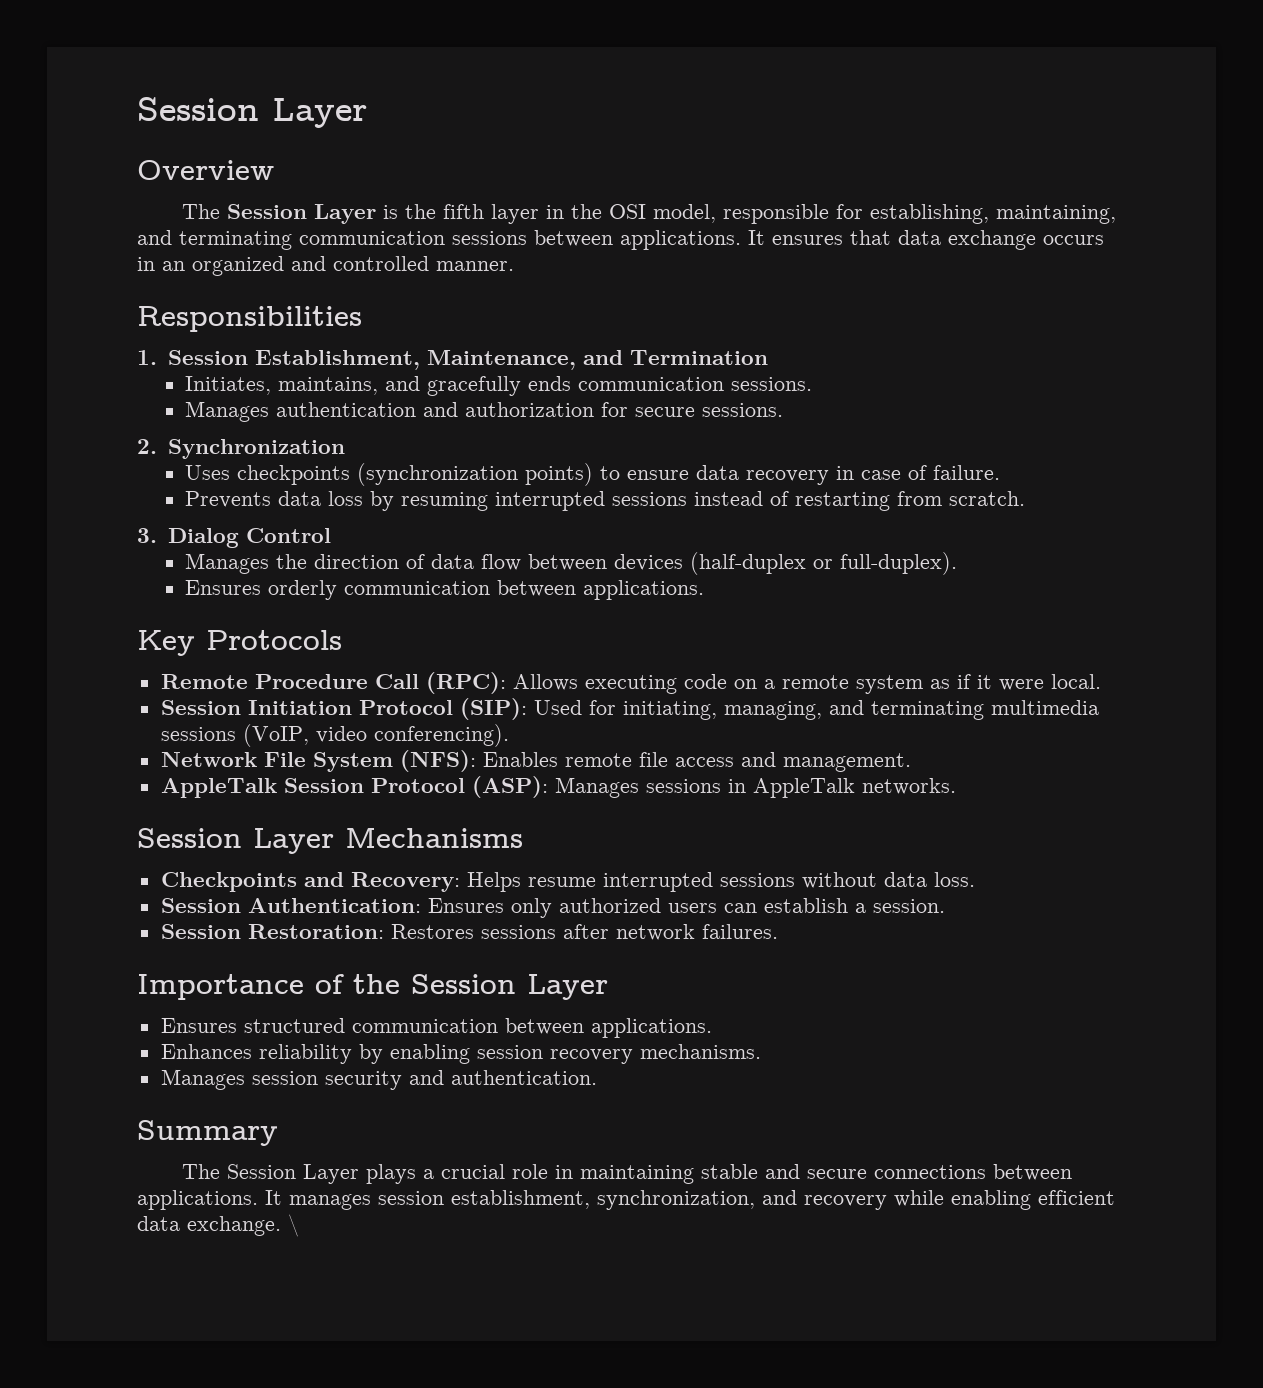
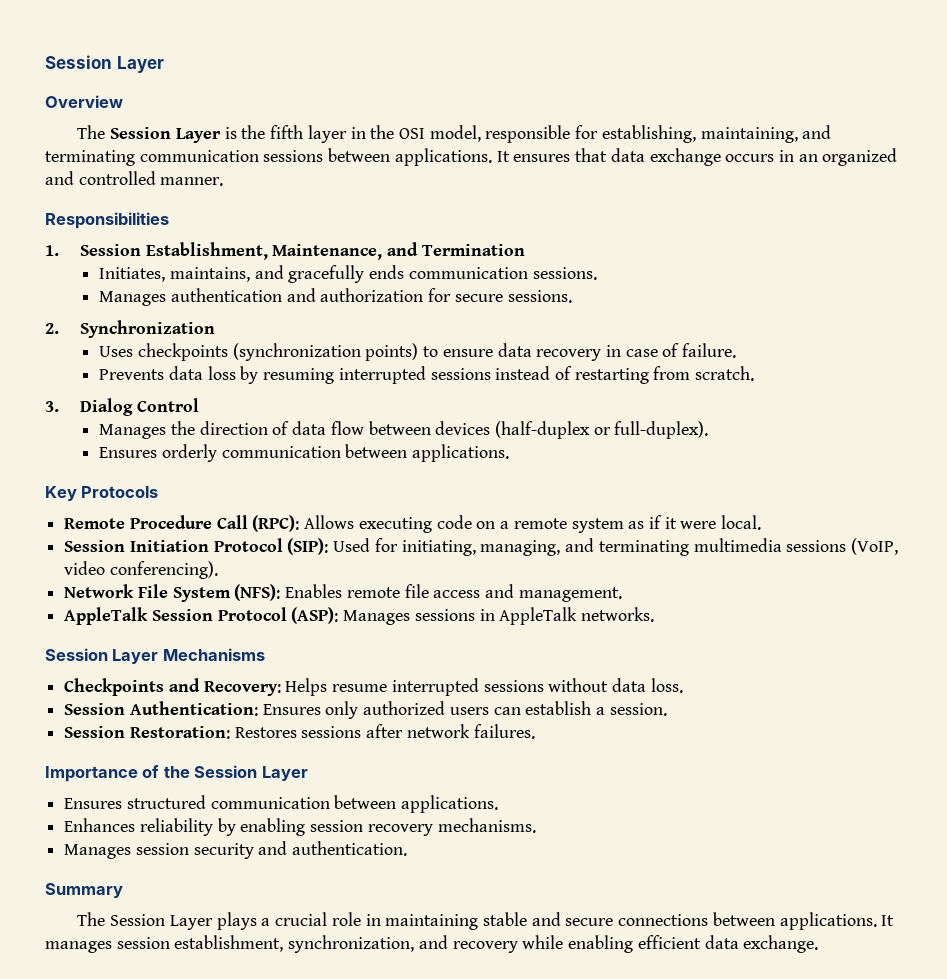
[288,1214,299,1237] \ -> (819, 944) none

